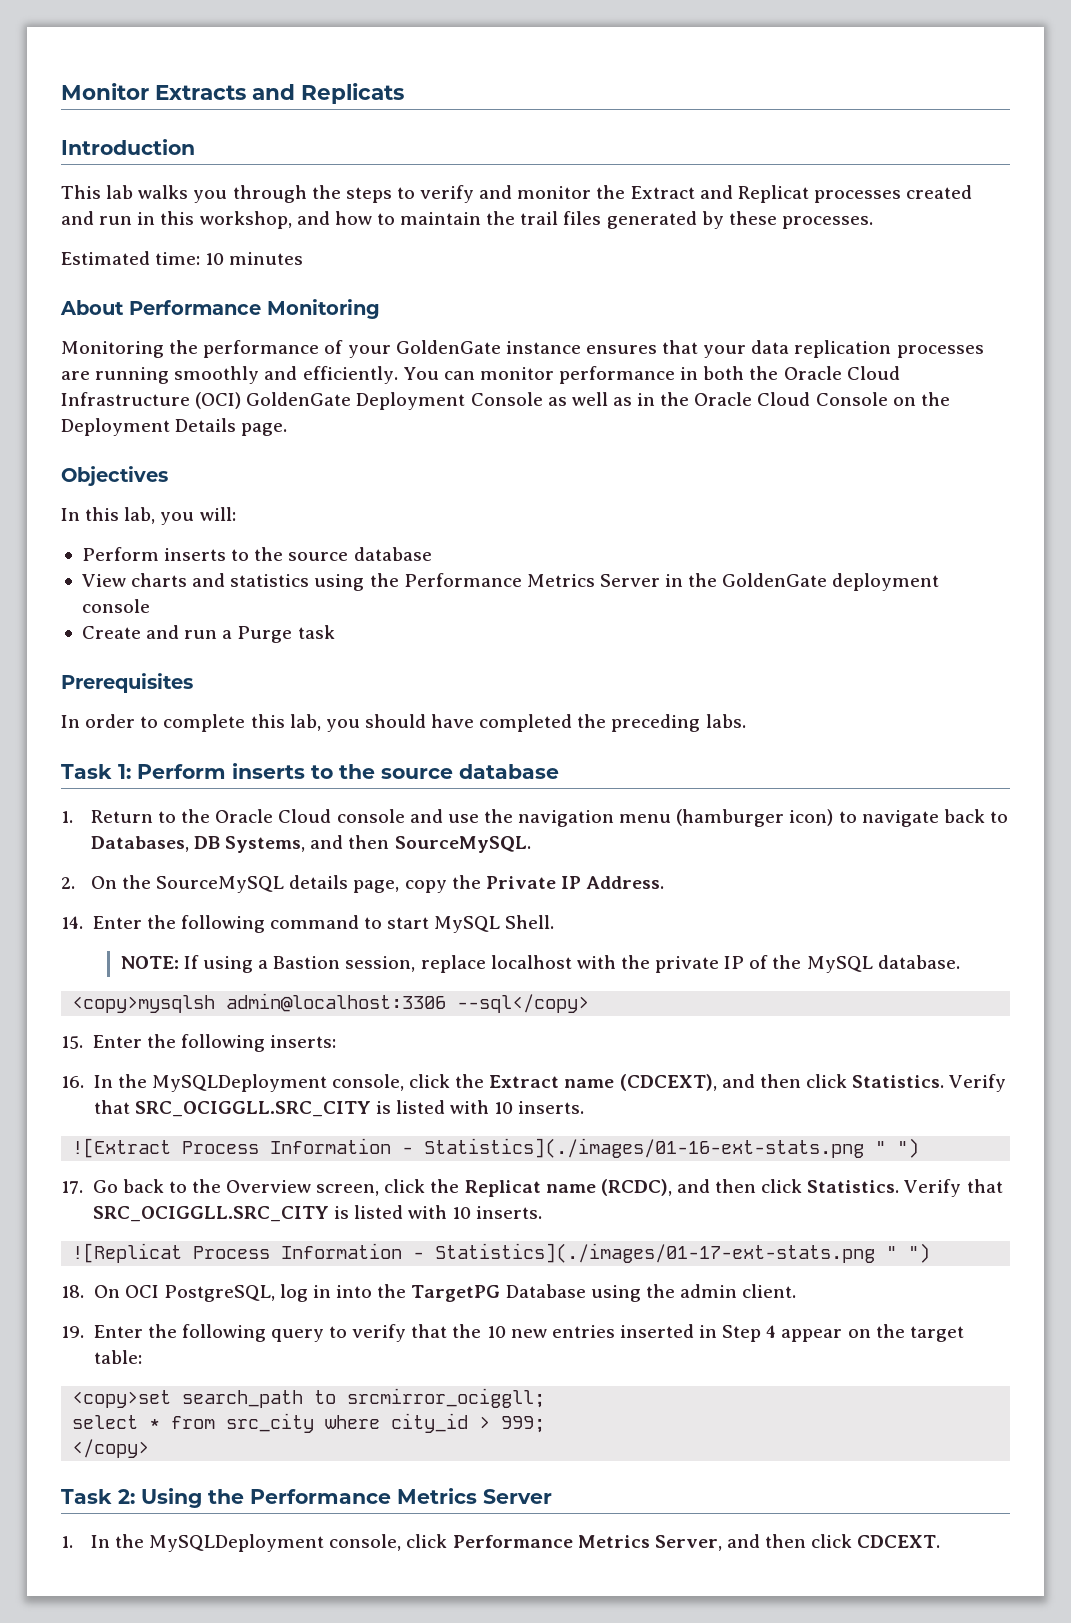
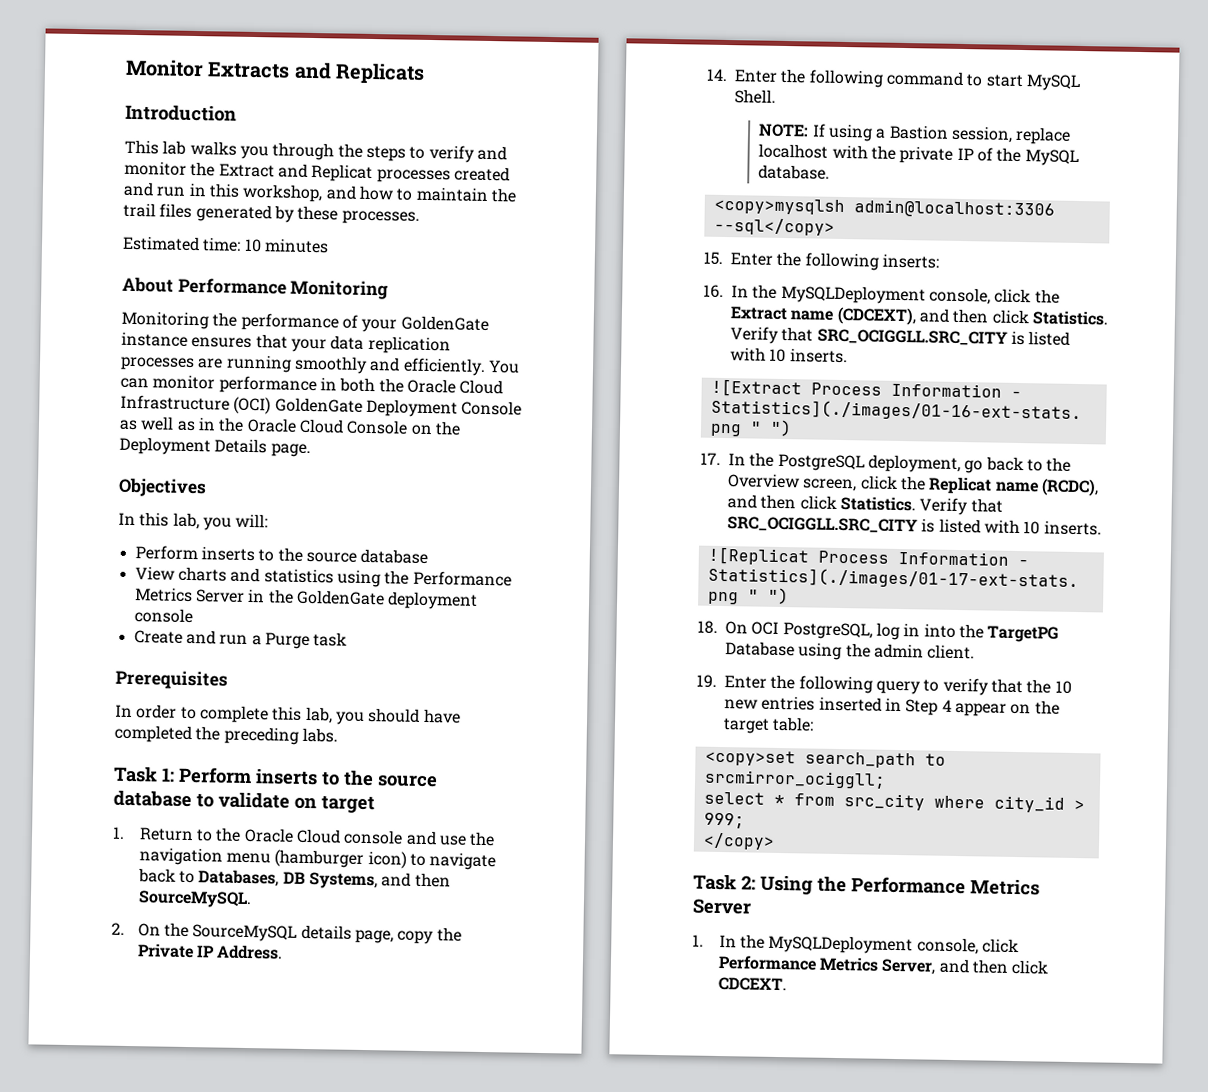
(559, 771) none -> [196,791,375,814] to validate on target
[92,1180,118,1193] Go -> [728,452,984,474] In the PostgreSQL deployment, go

